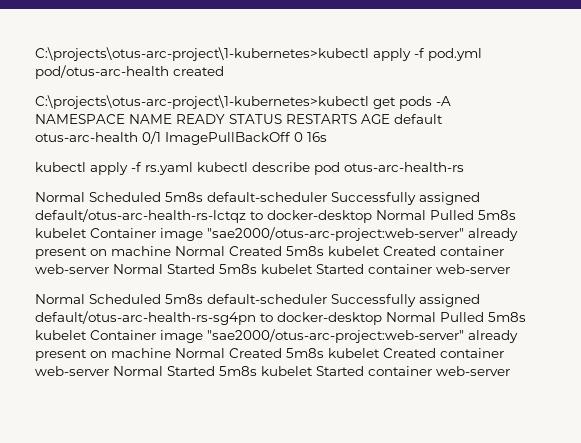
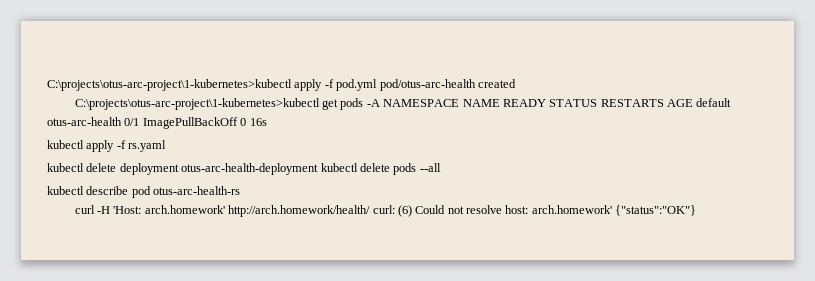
[197,162,464,175] [35,192,480,205] [35,209,516,223] [35,227,518,241] [35,246,504,259] [35,264,510,274] [35,294,480,307] [35,311,526,325] [35,329,518,343] [35,348,504,361] [35,366,510,376] kubectl describe pod otus-arc-health-rs // Normal Scheduled 5m8s default-scheduler Successfully assigned default/otus-arc-health-rs-lctqz to docker-desktop Normal Pulled 5m8s kubelet Container image "sae2000/otus-arc-project:web-server" already present on machine Normal Created 5m8s kubelet Created container web-server Normal Started 5m8s kubelet Started container web-server // Normal Scheduled 5m8s default-scheduler Successfully assigned default/otus-arc-health-rs-sg4pn to docker-desktop Normal Pulled 5m8s kubelet Container image "sae2000/otus-arc-project:web-server" already present on machine Normal Created 5m8s kubelet Created container web-server Normal Started 5m8s kubelet Started container web-server -> [47,163,441,175] [47,186,241,198] [74,205,697,217] // kubectl delete deployment otus-arc-health-deployment kubectl delete pods --all // kubectl describe pod otus-arc-health-rs // curl -H 'Host: arch.homework' http://arch.homework/health/ curl: (6) Could not resolve host: arch.homework' {"status":"OK"}

